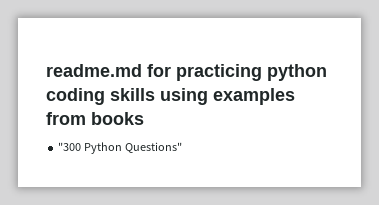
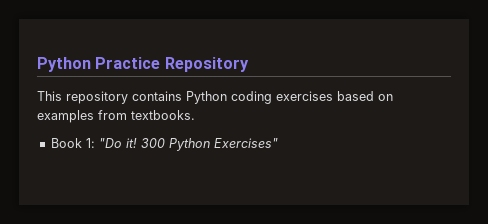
[46,64,327,81] [46,88,295,105] [46,112,144,125] [58,142,183,154] readme.md for practicing python coding skills using examples from books // "300 Python Questions" -> [37,57,249,72] [37,91,393,104] [37,110,195,123] [50,138,278,151] Python Practice Repository // This repository contains Python coding exercises based on examples from textbooks. // Book 1: "Do it! 300 Python Exercises"

